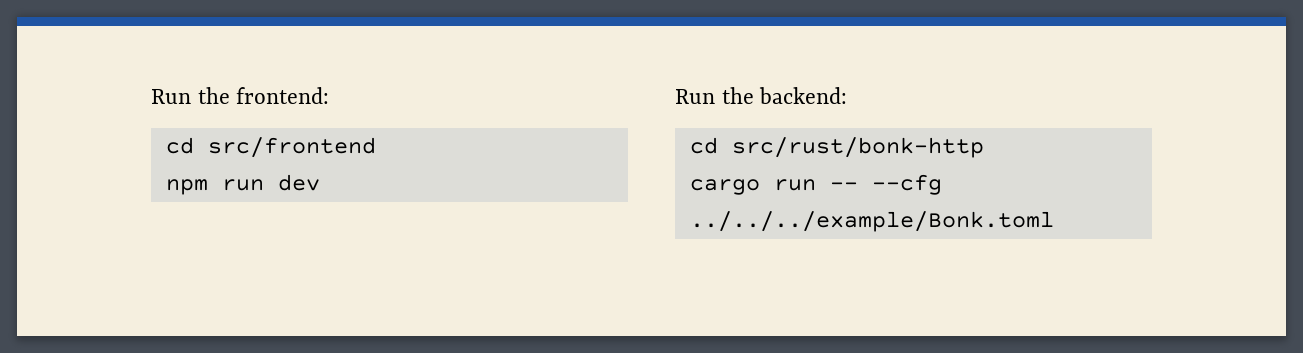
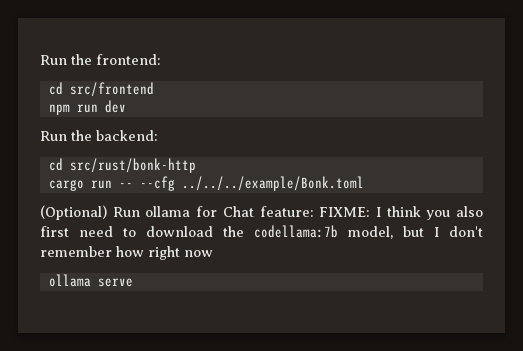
(1054, 221) none -> [40,205,483,220] [40,225,483,239] [40,246,213,260] [48,274,133,287] // (Optional) Run ollama for Chat feature: FIXME: I think you also first need to download the codellama:7b model, but I don't remember how right now // ollama serve

